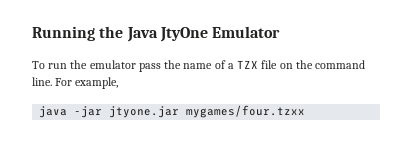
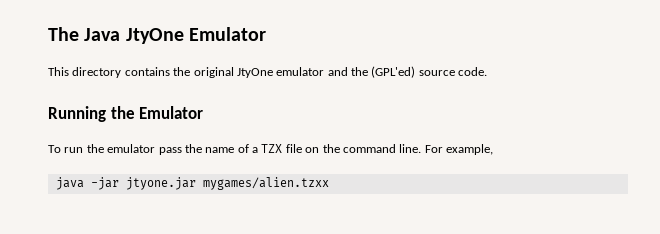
[32,26,208,42] Running the Java JtyOne -> [48,27,266,44] [48,66,488,78] [48,106,135,122] The Java JtyOne Emulator // This directory contains the original JtyOne emulator and the (GPL'ed) source code. // Running the
[186,105,306,118] mygames/four.tzxx -> [202,177,329,190] mygames/alien.tzxx

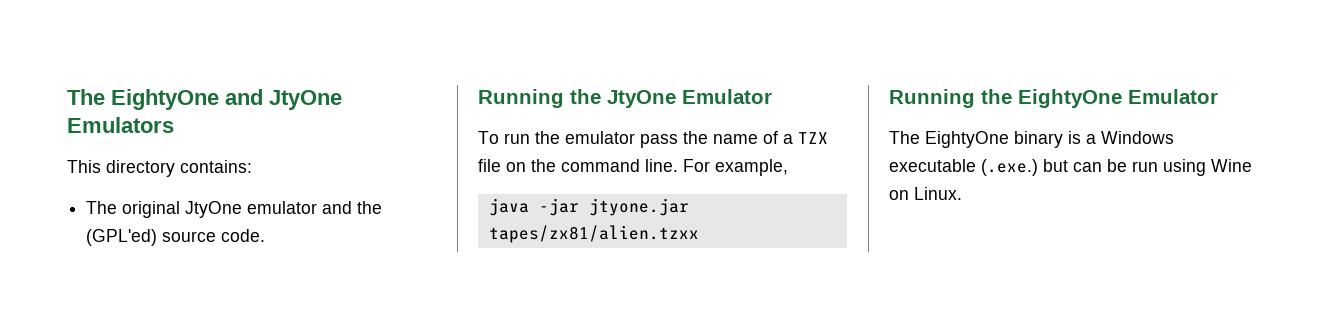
[48,27,266,44] The Java JtyOne Emulator -> [67,89,342,110] [67,117,174,133] The EightyOne and JtyOne Emulators
[124,67,191,76] contains the -> [180,160,252,173] [86,201,118,214] contains: // The
(135, 112) none -> [607,90,676,108] JtyOne
[202,177,329,190] mygames/alien.tzxx -> [488,225,699,243] [889,89,1218,108] [889,131,1174,148] [889,159,1252,176] [889,187,962,200] tapes/zx81/alien.tzxx // Running the EightyOne Emulator // The EightyOne binary is a Windows executable (.exe.) but can be run using Wine on Linux.

